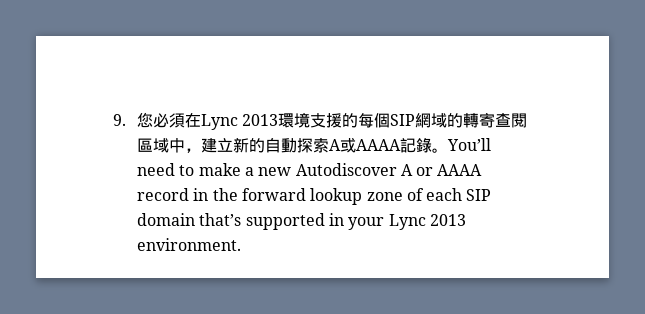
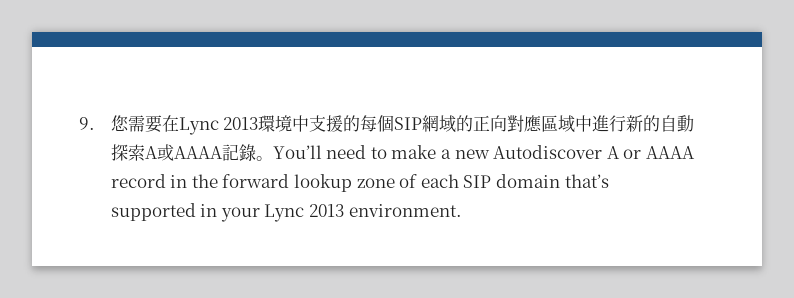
[152,113,185,128] 必須 -> [127,115,162,133] 需要
(311, 120) none -> [292,115,310,132] 中
[463,112,528,128] [136,138,233,153] 轉寄查閱區域中，建立 -> [473,115,627,133] 正向對應區域中進行

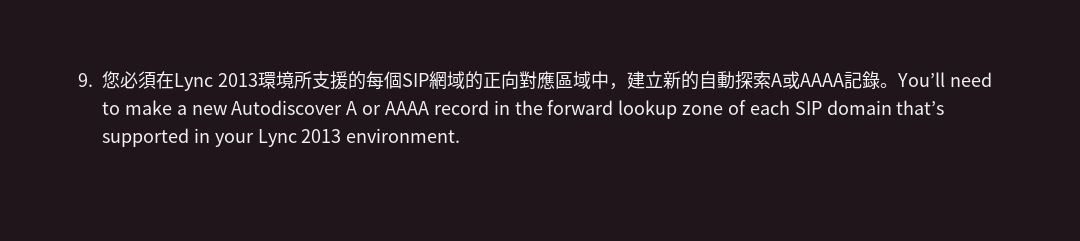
[127,115,162,133] 需要 -> [120,71,156,89] 必須
[292,115,310,132] 中 -> [293,71,312,89] 所
[592,115,627,132] 進行 -> [608,71,663,90] ，建立

